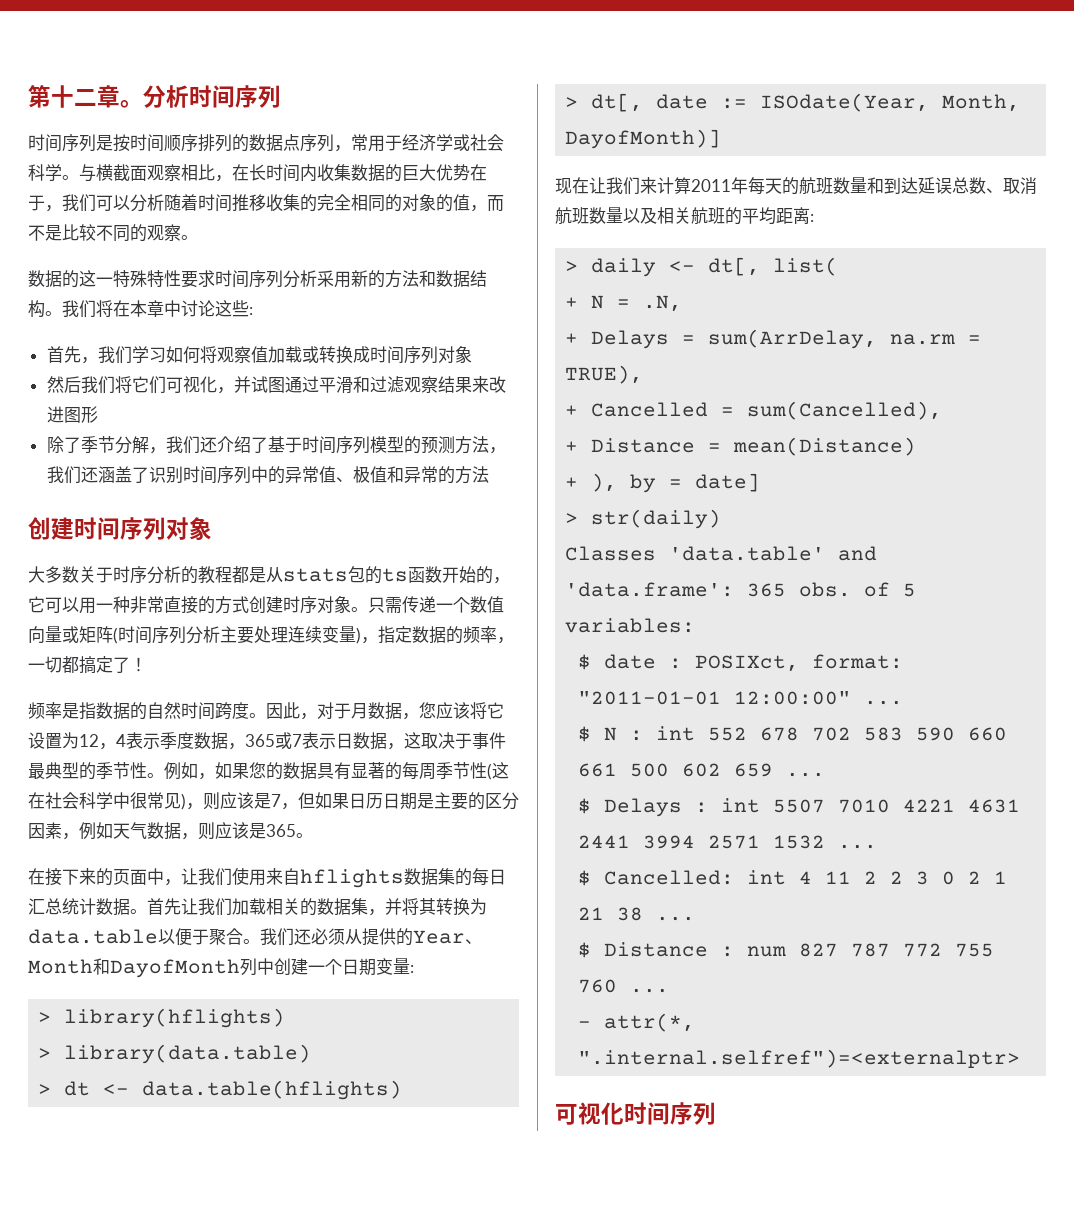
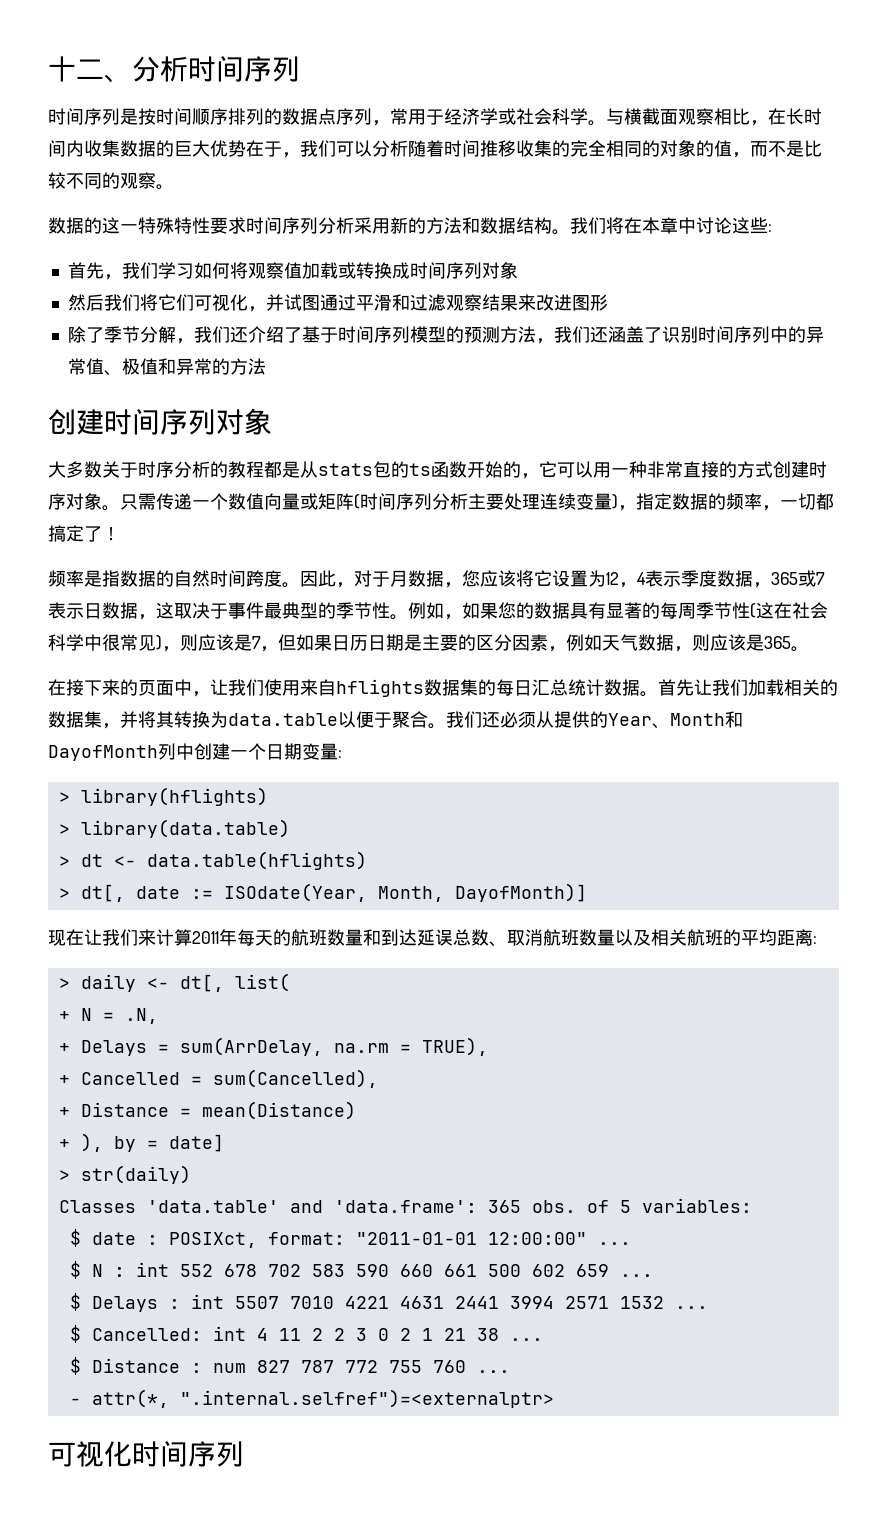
[28,85,143,108] 第十二章。 -> [48,56,132,83] 十二、

